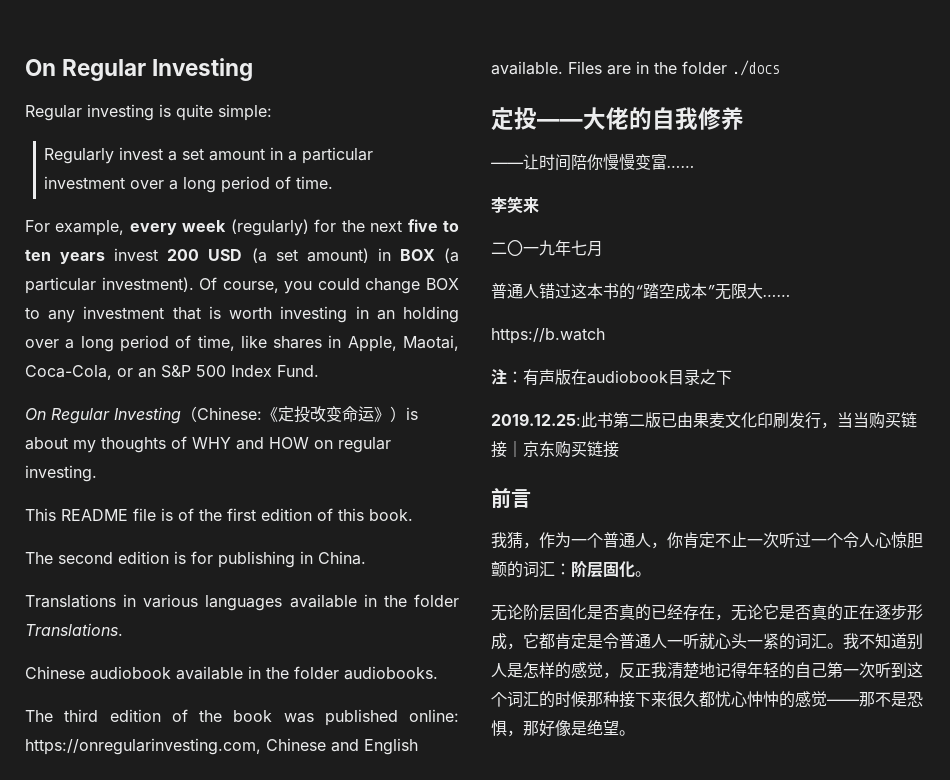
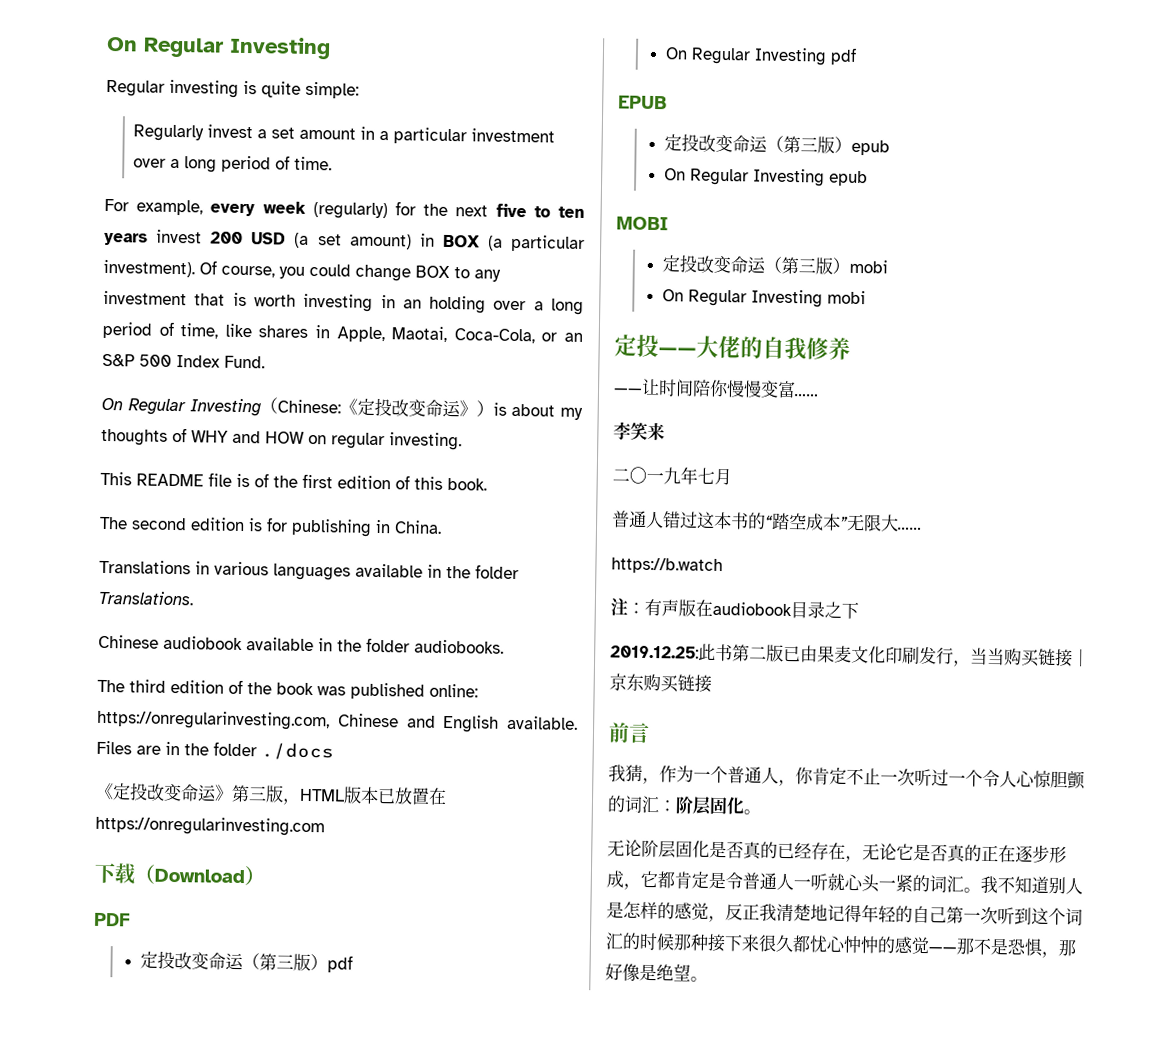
(780, 68) none -> [95,782,447,806] [95,815,325,837] [94,862,266,886] [94,912,130,927] [140,950,354,973] [665,47,858,66] [618,95,667,110] [664,133,891,156] [664,168,869,187] [616,216,669,231] [662,254,889,275] [662,289,867,308] // 《定投改变命运》第三版，HTML版本已放置在https://onregularinvesting.com // 下载（Download） // PDF // 定投改变命运（第三版）pdf // On Regular Investing pdf // EPUB // 定投改变命运（第三版）epub // On Regular Investing epub // MOBI // 定投改变命运（第三版）mobi // On Regular Investing mobi

